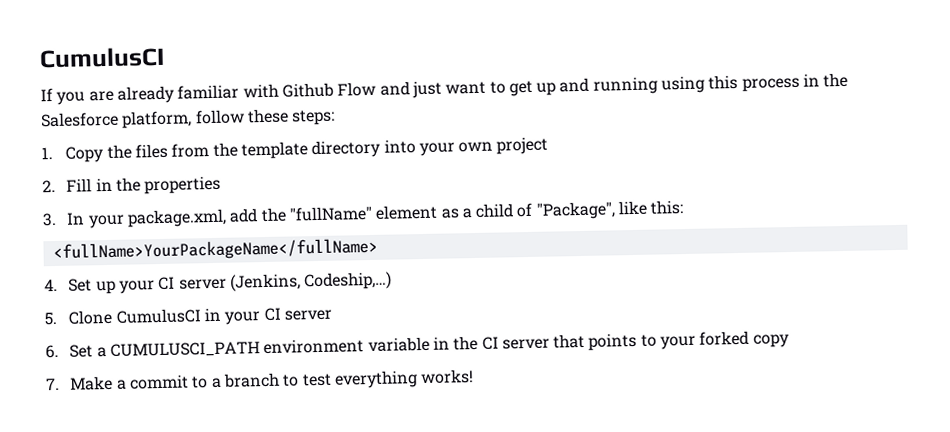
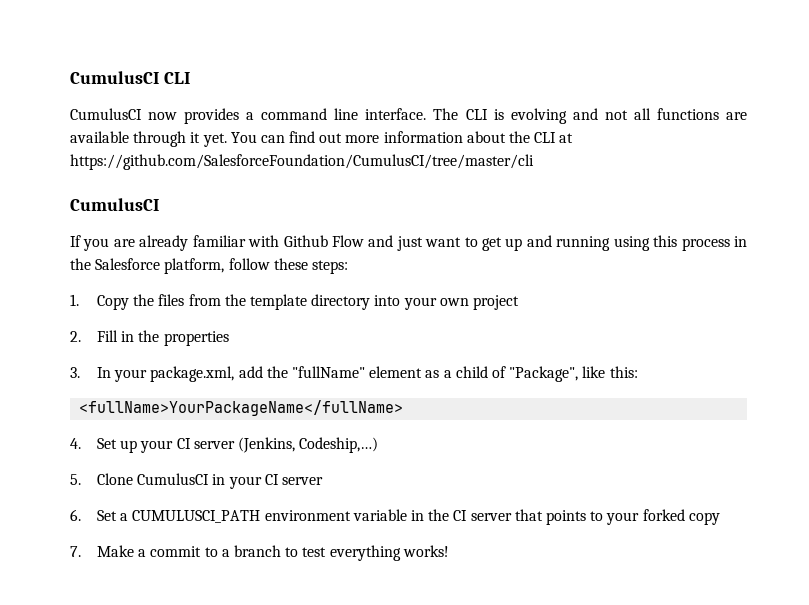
[39,46,165,69] CumulusCI -> [70,71,190,84] [70,108,748,124] [70,131,574,147] [70,154,534,170] [70,198,159,211] CumulusCI CLI // CumulusCI now provides a command line interface. The CLI is evolving and not all functions are available through it yet. You can find out more information about the CLI at https://github.com/SalesforceFoundation/CumulusCI/tree/master/cli // CumulusCI

